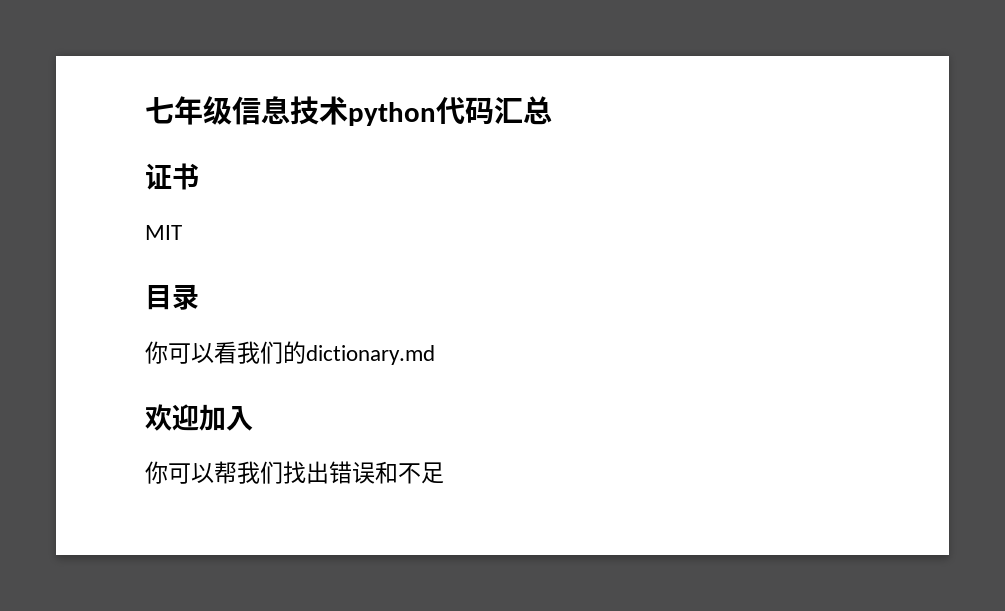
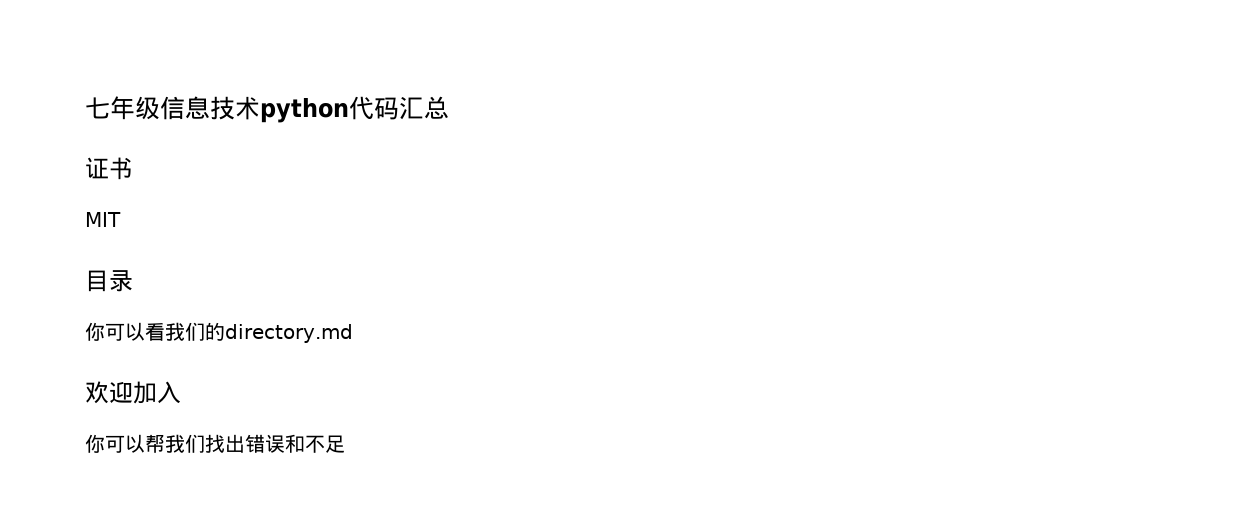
[306,345,435,365] dictionary.md -> [225,324,353,343] directory.md

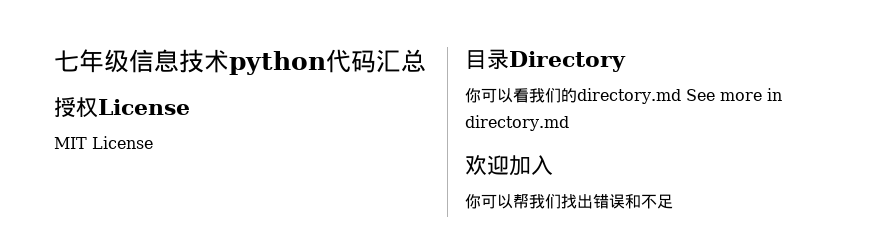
[85,157,133,180] 证书 -> [54,97,190,118] 授权License
(121, 219) none -> [92,136,153,149] License
(133, 281) none -> [509,51,626,72] Directory
(353, 333) none -> [685,88,782,101] [465,115,569,131] See more in directory.md

